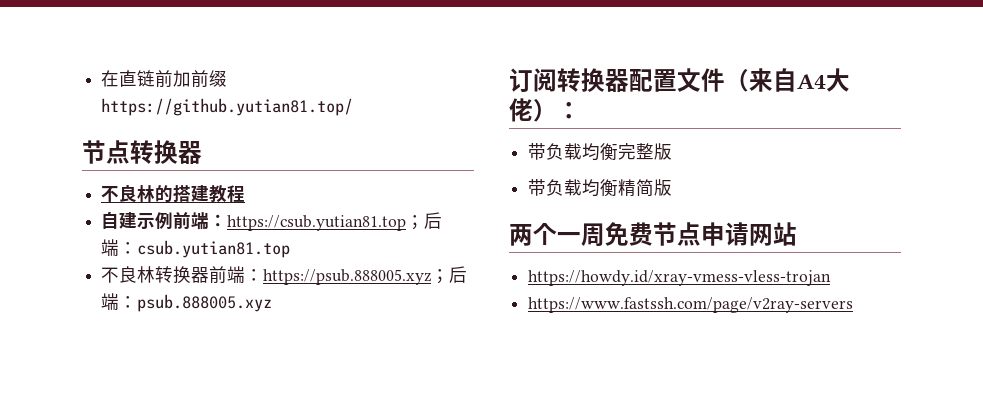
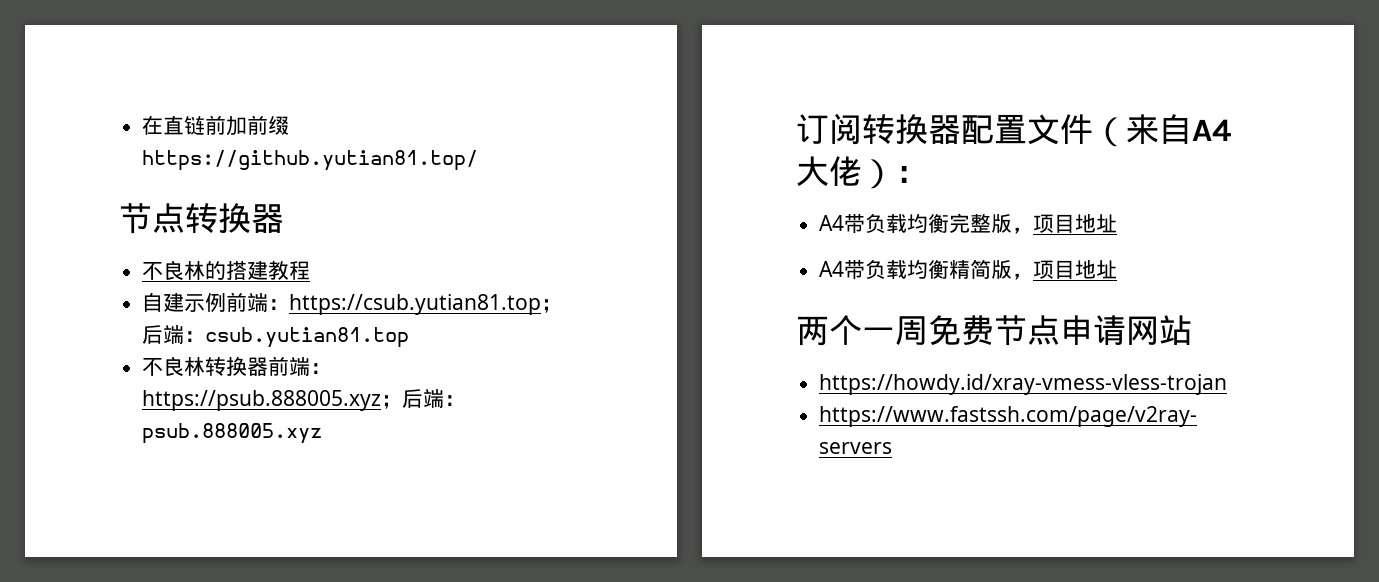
(581, 110) none -> [819,215,845,231] A4
(673, 151) // -> [1012,214,1118,234] [819,261,845,277] ，项目地址 // A4
(673, 187) none -> [1012,260,1118,280] ，项目地址

